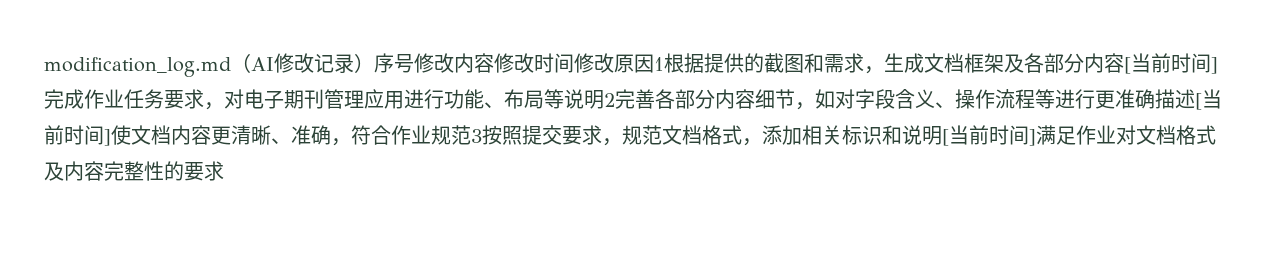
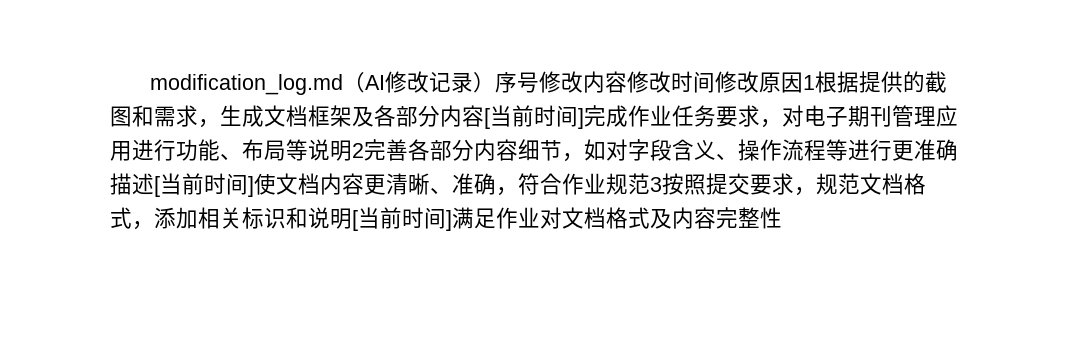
[164,161,224,181] 的要求 -> (782, 218) none

